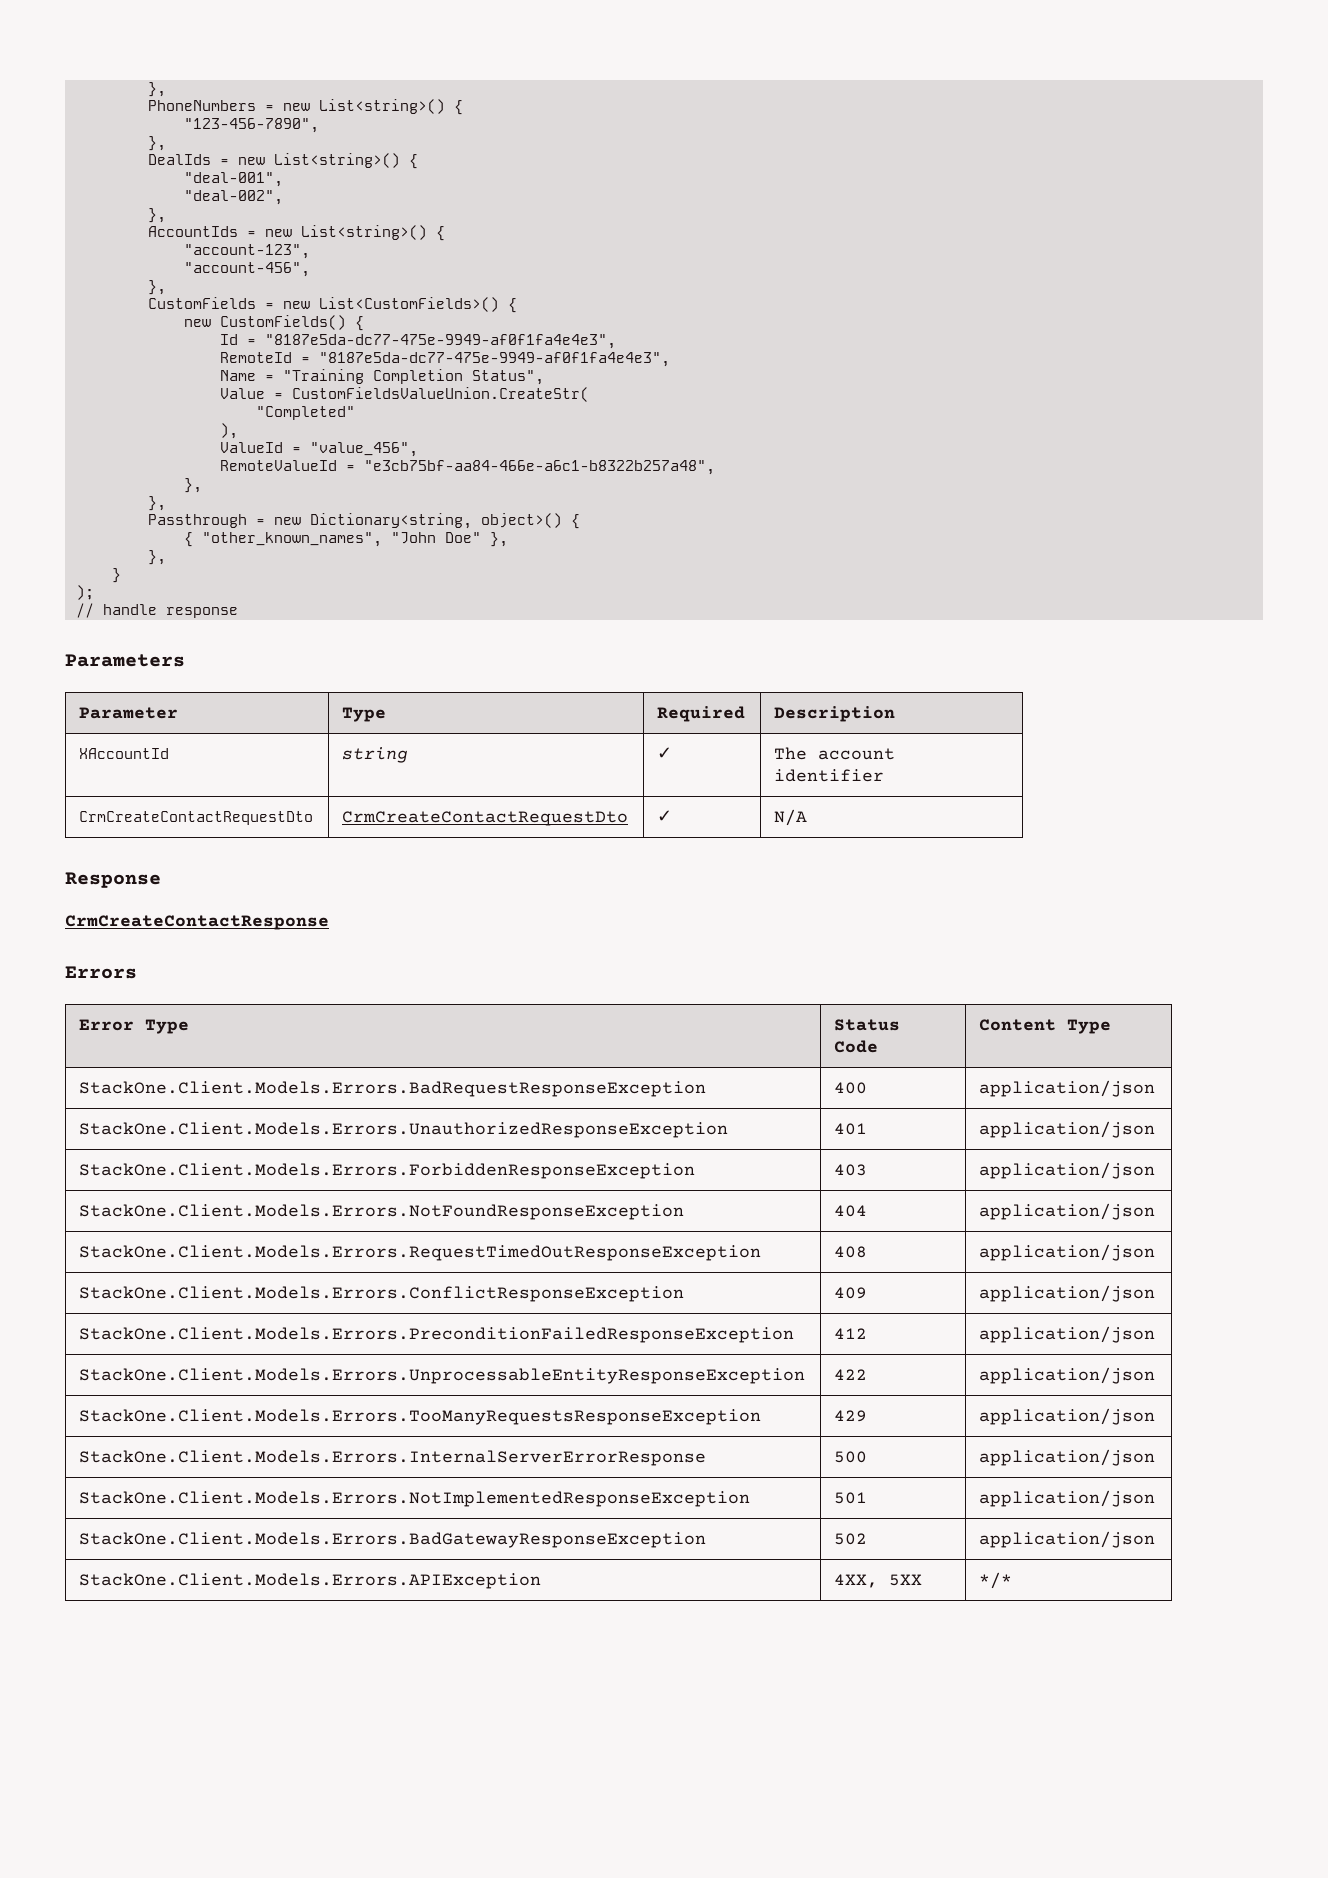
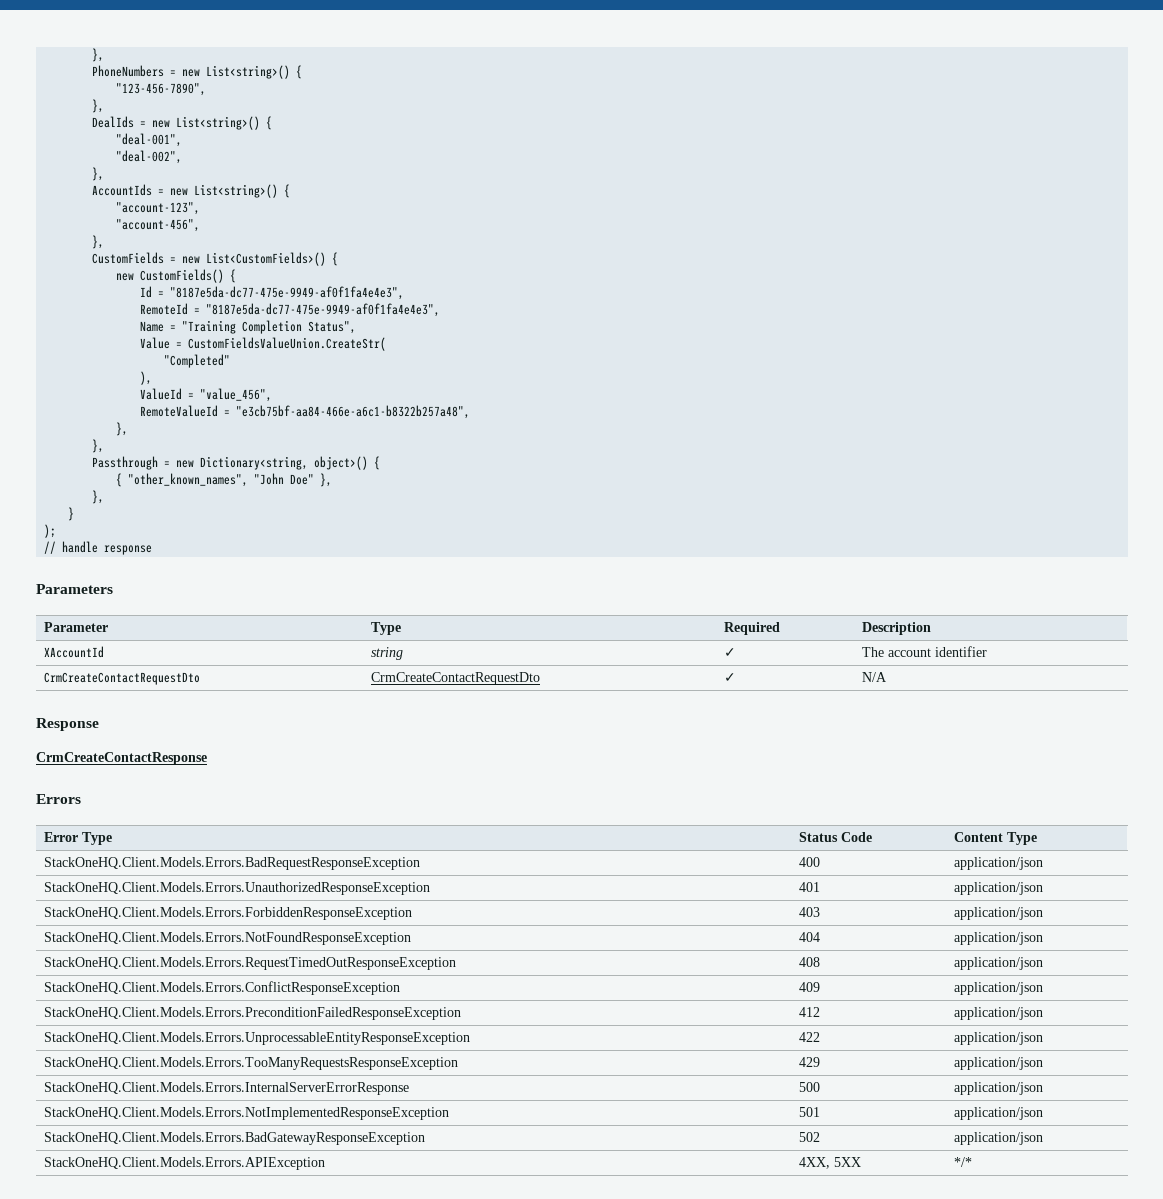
[79,1081,707,1097] StackOne.Client.Models.Errors.BadRequestResponseException -> [43,857,420,870] StackOneHQ.Client.Models.Errors.BadRequestResponseException
[79,1122,729,1138] StackOne.Client.Models.Errors.UnauthorizedResponseException -> [43,882,430,895] StackOneHQ.Client.Models.Errors.UnauthorizedResponseException
[79,1163,696,1179] StackOne.Client.Models.Errors.ForbiddenResponseException -> [43,907,412,920] StackOneHQ.Client.Models.Errors.ForbiddenResponseException
[79,1204,685,1220] StackOne.Client.Models.Errors.NotFoundResponseException -> [43,932,411,945] StackOneHQ.Client.Models.Errors.NotFoundResponseException
[79,1245,762,1261] StackOne.Client.Models.Errors.RequestTimedOutResponseException -> [43,957,456,970] StackOneHQ.Client.Models.Errors.RequestTimedOutResponseException
[79,1286,685,1302] StackOne.Client.Models.Errors.ConflictResponseException -> [43,981,400,995] StackOneHQ.Client.Models.Errors.ConflictResponseException
[79,1327,795,1343] StackOne.Client.Models.Errors.PreconditionFailedResponseException -> [43,1007,461,1020] StackOneHQ.Client.Models.Errors.PreconditionFailedResponseException
[79,1368,806,1384] StackOne.Client.Models.Errors.UnprocessableEntityResponseException -> [43,1032,470,1045] StackOneHQ.Client.Models.Errors.UnprocessableEntityResponseException
[79,1409,762,1425] StackOne.Client.Models.Errors.TooManyRequestsResponseException -> [43,1057,458,1070] StackOneHQ.Client.Models.Errors.TooManyRequestsResponseException
[79,1450,707,1466] StackOne.Client.Models.Errors.InternalServerErrorResponse -> [43,1082,409,1095] StackOneHQ.Client.Models.Errors.InternalServerErrorResponse
[79,1491,751,1507] StackOne.Client.Models.Errors.NotImplementedResponseException -> [43,1107,449,1120] StackOneHQ.Client.Models.Errors.NotImplementedResponseException
[79,1532,707,1548] StackOne.Client.Models.Errors.BadGatewayResponseException -> [43,1132,425,1145] StackOneHQ.Client.Models.Errors.BadGatewayResponseException
[79,1573,542,1589] StackOne.Client.Models.Errors.APIException -> [43,1157,325,1170] StackOneHQ.Client.Models.Errors.APIException

